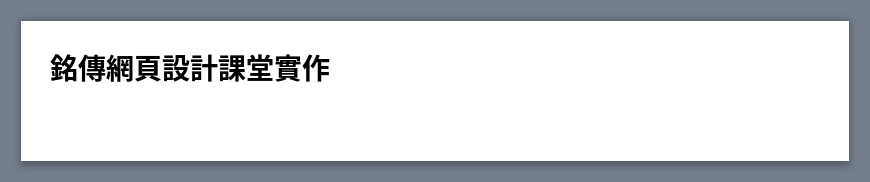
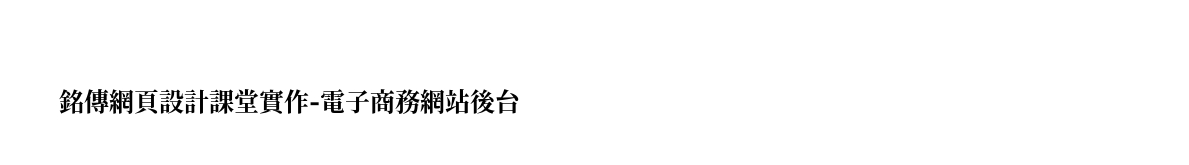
(330, 68) none -> [309,89,521,114] -電子商務網站後台

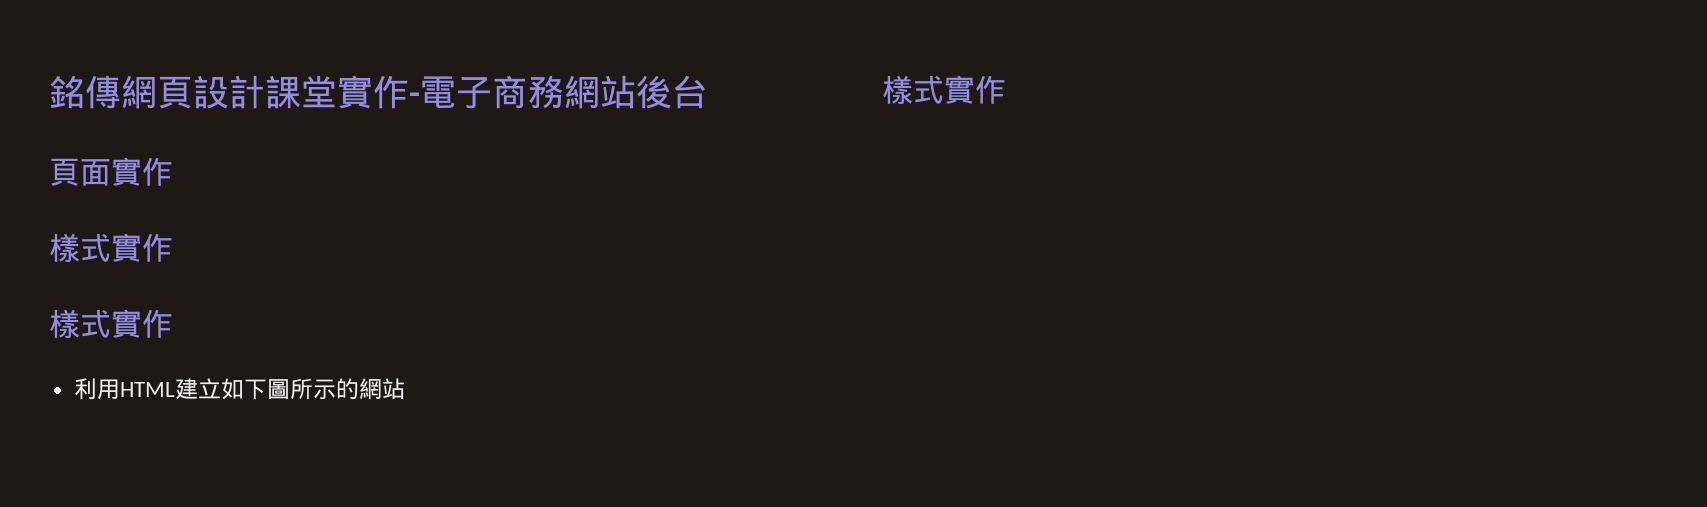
(521, 101) none -> [49,157,173,186] [49,233,173,263] [49,309,173,339] [74,378,406,400] [882,75,1006,105] // 頁面實作 // 樣式實作 // 樣式實作 // 利用HTML建立如下圖所示的網站 // 樣式實作

